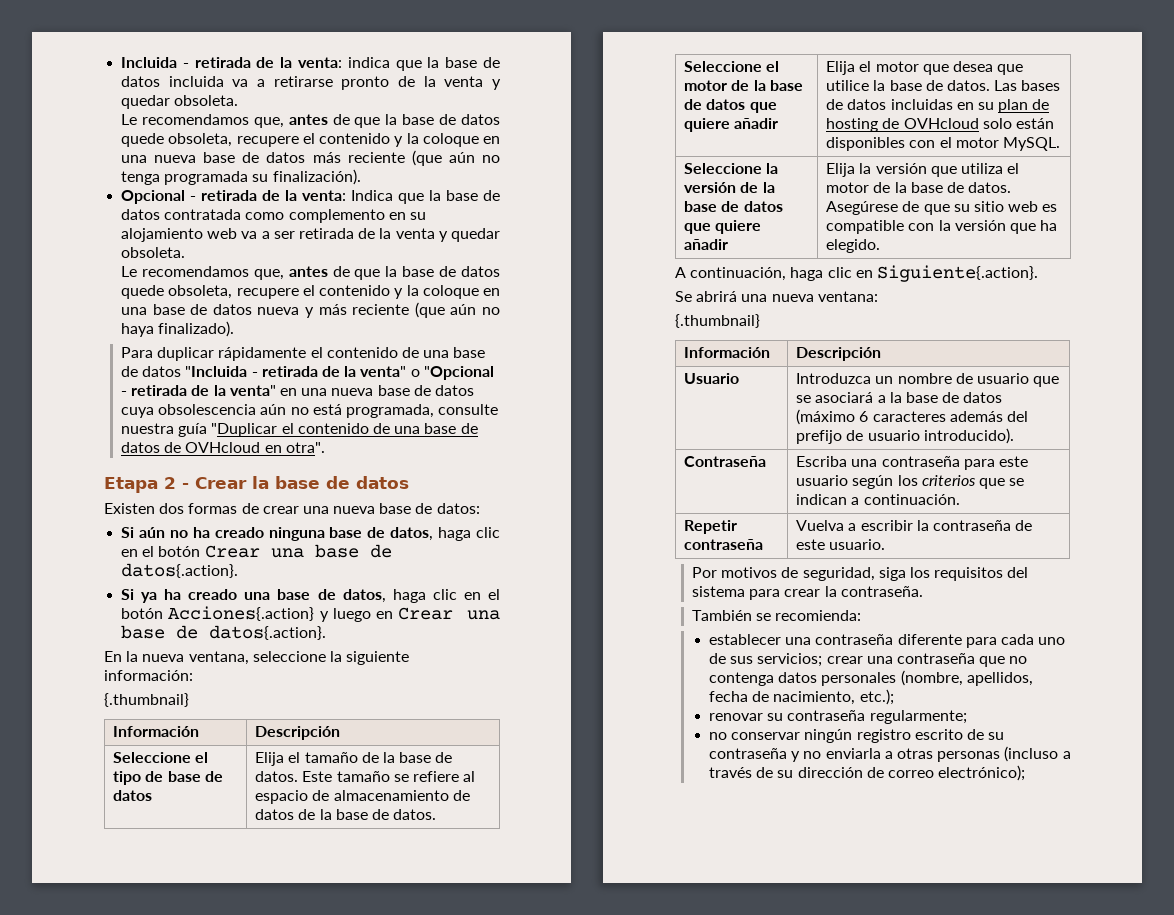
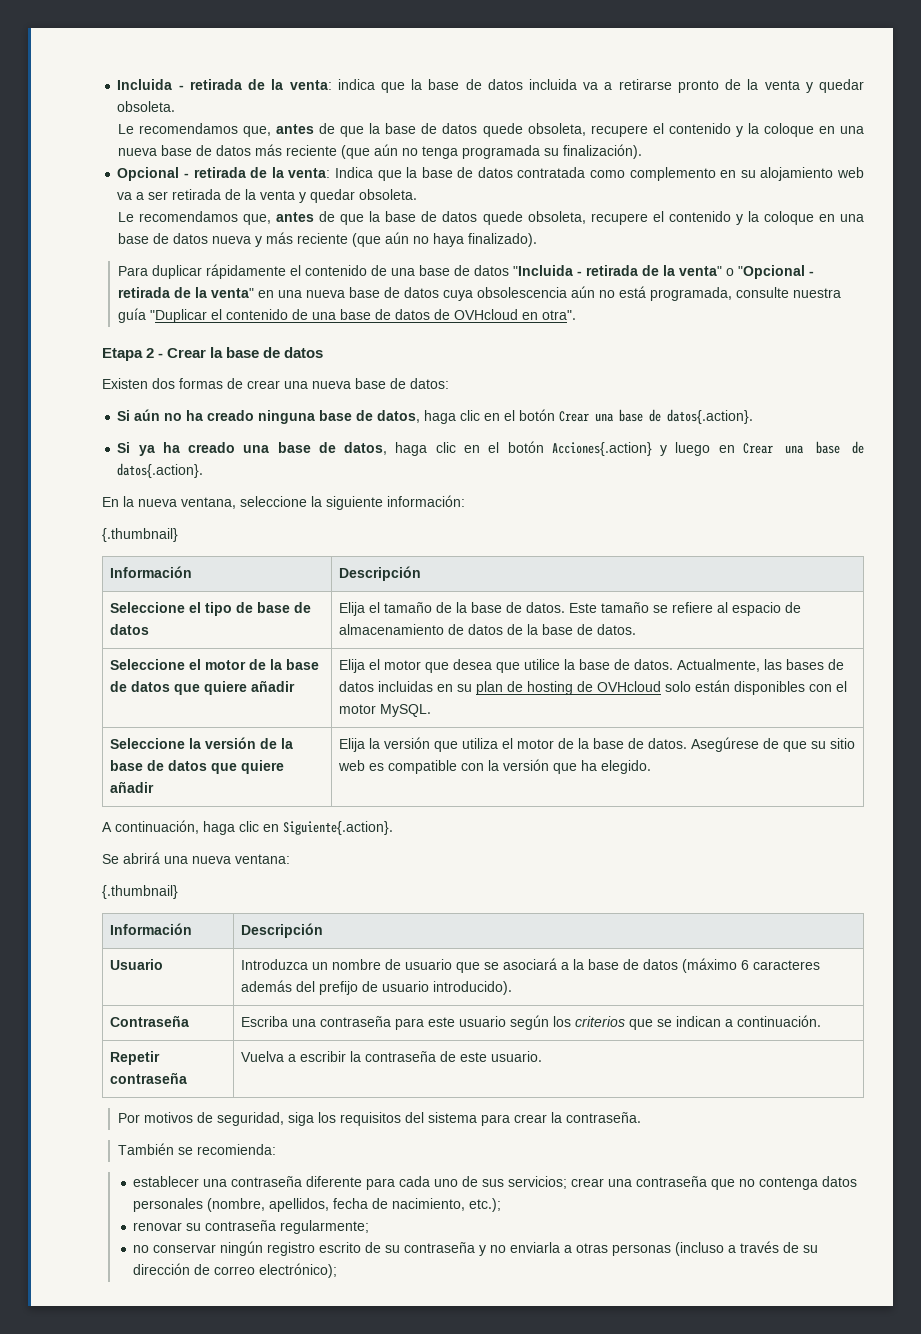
[994,80,1018,91] Las -> [677,659,783,672] Actualmente, las

